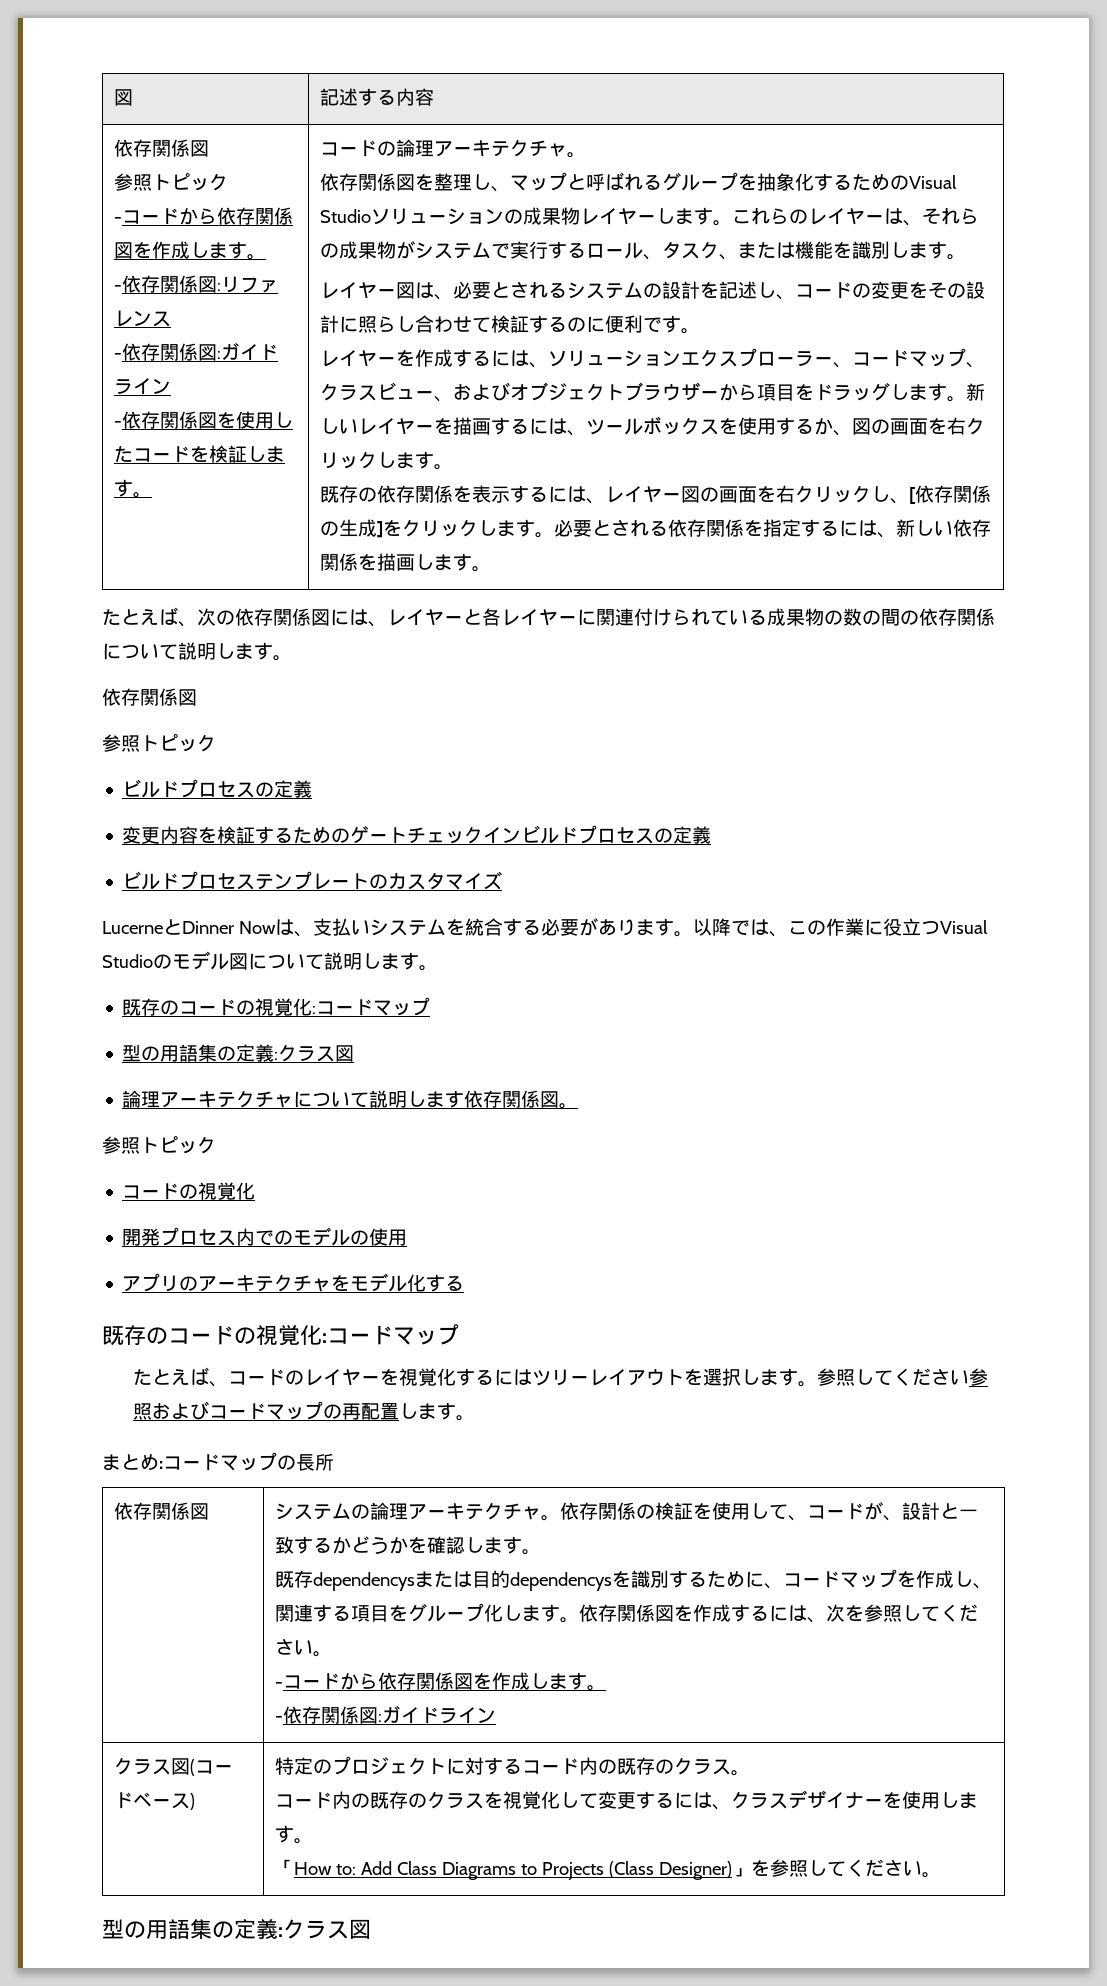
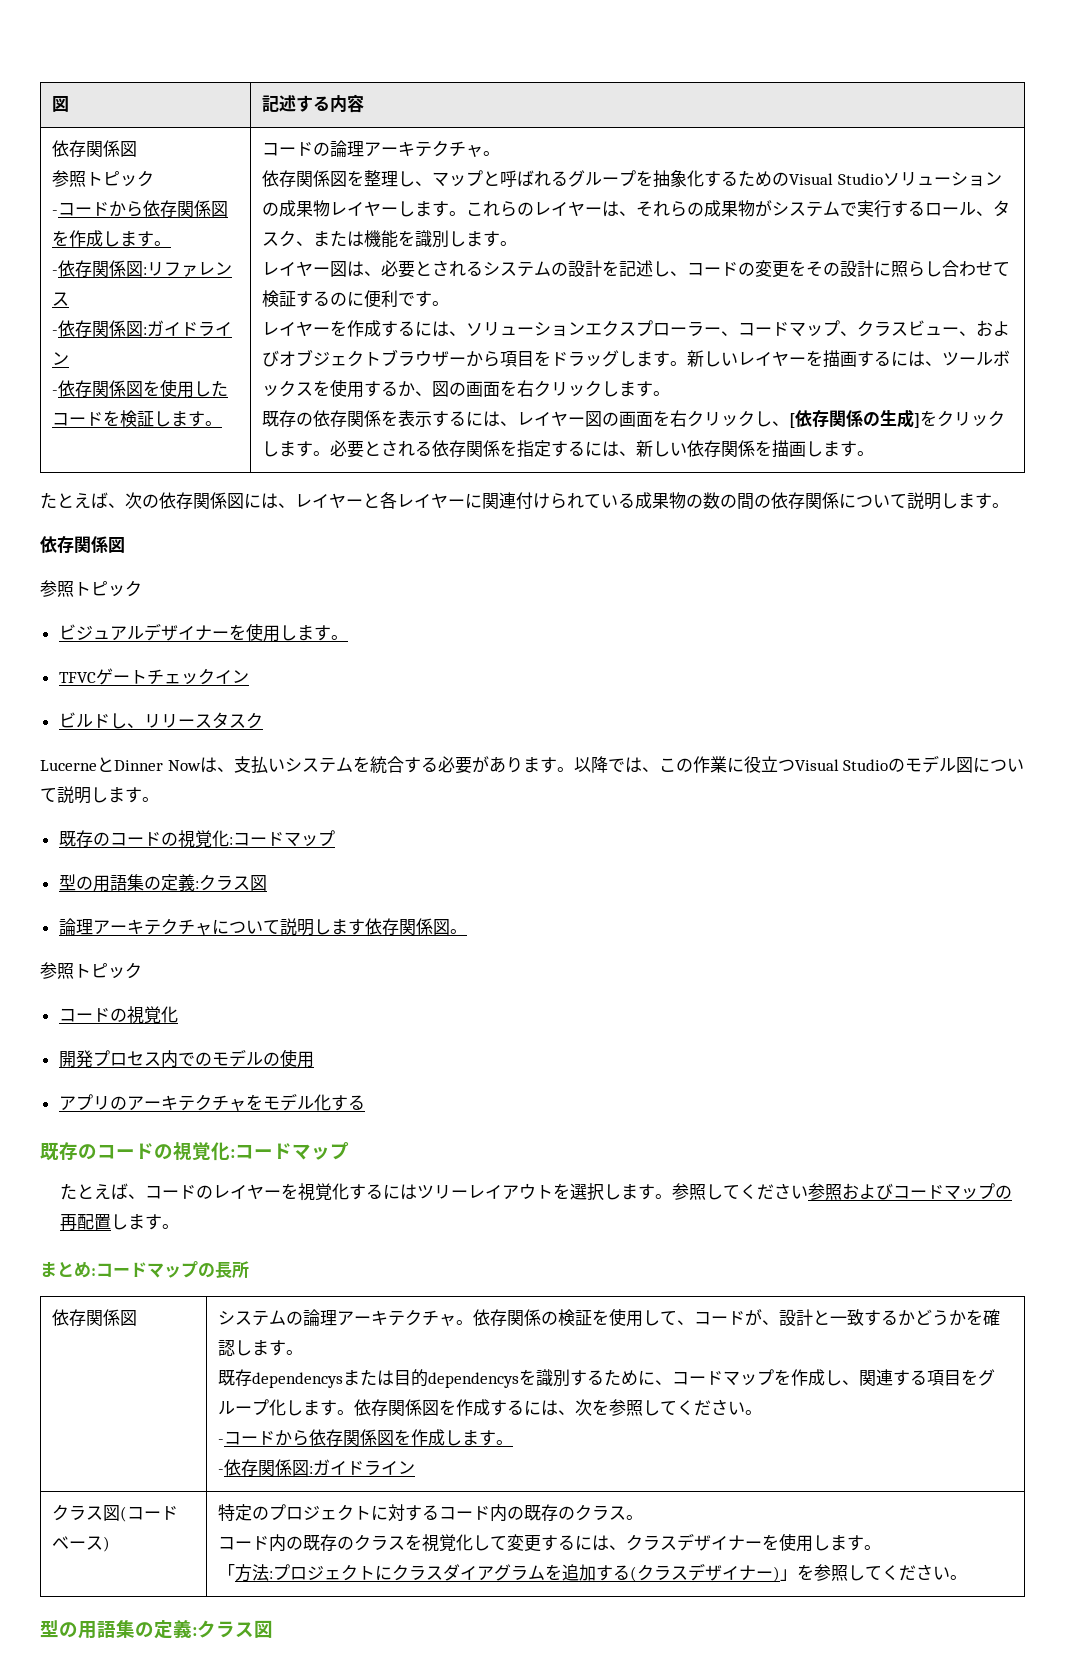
[141,779,313,798] [122,826,351,844] ルドプロセスの定義 // 変更内容を検証するための -> [75,623,348,642] [58,672,96,683] ジュアルデザイナーを使用します。 // TFVC
[521,825,712,844] [122,871,503,890] ビルドプロセスの定義 // ビルドプロセステンプレートのカスタマイズ -> [58,712,263,729] // ビルドし、リリースタスク
[294,1861,733,1880] How to: Add Class Diagrams to Projects (Class Designer) -> [235,1563,781,1582] 方法:プロジェクトにクラスダイアグラムを追加する(クラスデザイナー)

